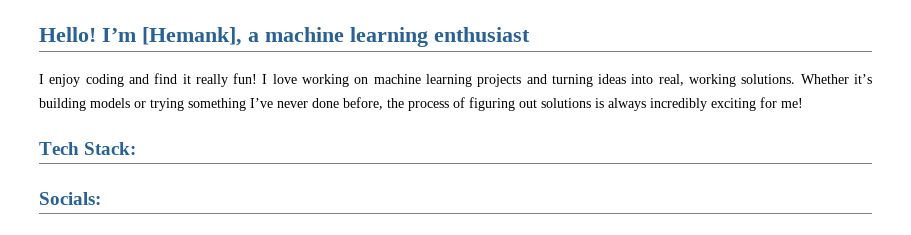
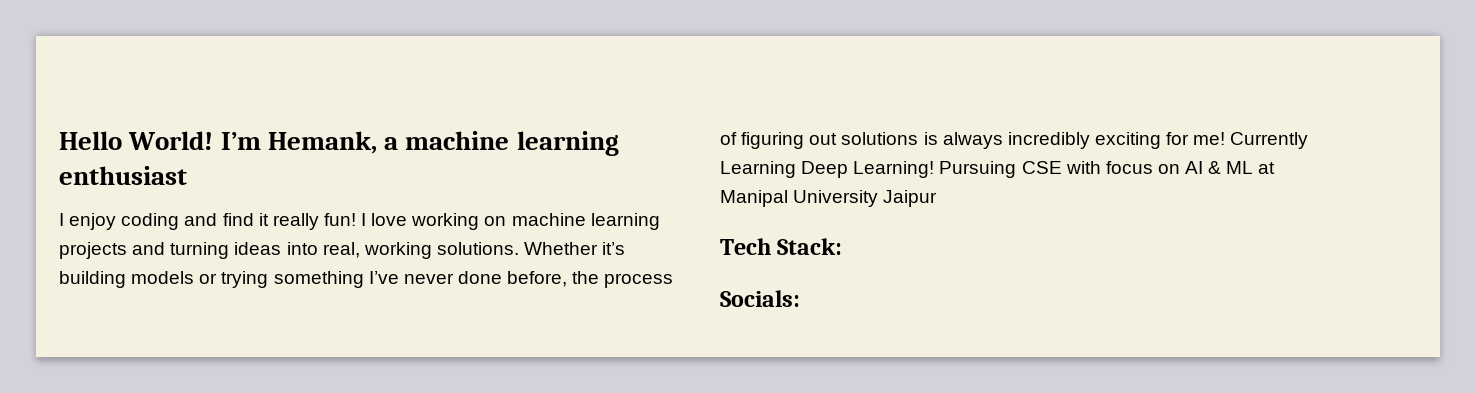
[39,27,242,46] Hello! I’m [Hemank], -> [59,131,377,154] Hello World! I’m Hemank,
(803, 103) none -> [1230,132,1309,149] [720,161,1276,178] [720,190,938,207] Currently Learning Deep Learning! Pursuing CSE with focus on AI & ML at Manipal University Jaipur

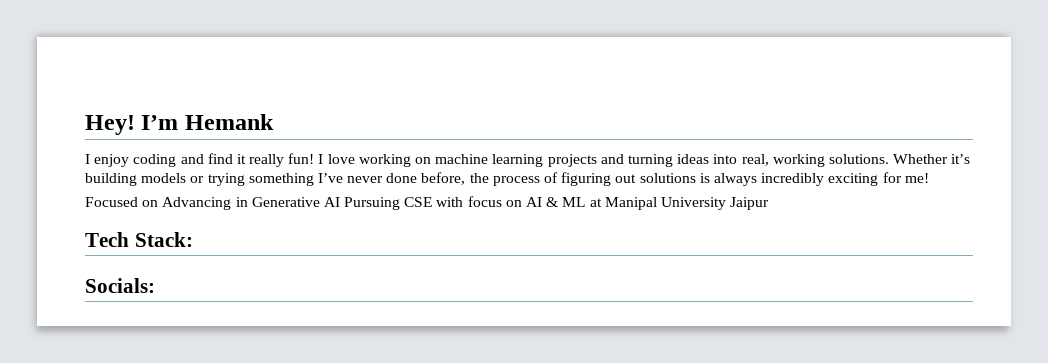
[59,131,619,156] [59,166,187,185] Hello World! I’m Hemank, a machine learning enthusiast -> [85,114,274,135] Hey! I’m Hemank
[1230,132,1309,149] [720,161,935,178] Currently Learning Deep Learning! -> [85,197,340,210] // Focused on Advancing in Generative AI

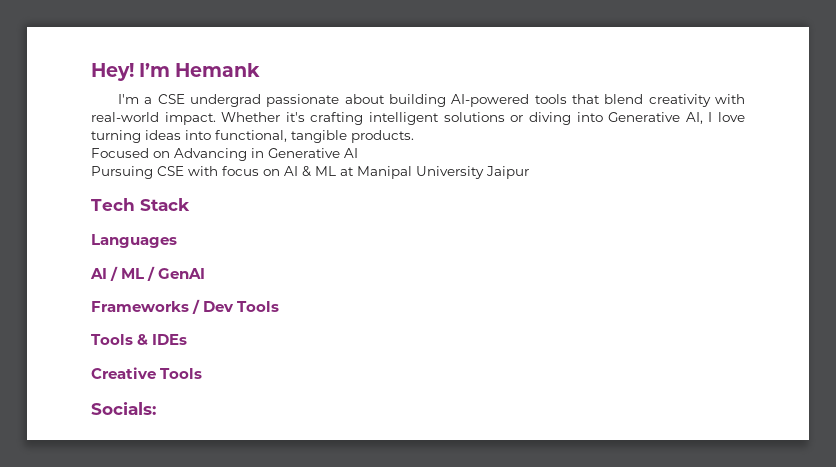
[85,153,971,167] [85,172,929,186] I enjoy coding and find it really fun! I love working on machine learning projects and turning ideas into real, working solutions. Whether it’s building models or trying something I’ve never done before, the process of figuring out solutions is always incredibly exciting for me! -> [117,94,745,107] [91,112,746,125] [91,130,414,143] I'm a CSE undergrad passionate about building AI-powered tools that blend creativity with real-world impact. Whether it's crafting intelligent solutions or diving into Generative AI, I love turning ideas into functional, tangible products.
(340, 202) none -> (358, 153) //
[134,232,193,247] Stack: -> [140,198,190,211] [91,234,177,248] [90,266,206,281] [91,299,280,314] [91,334,188,345] [91,367,203,379] Stack // Languages // AI / ML / GenAI // Frameworks / Dev Tools // Tools & IDEs // Creative Tools

